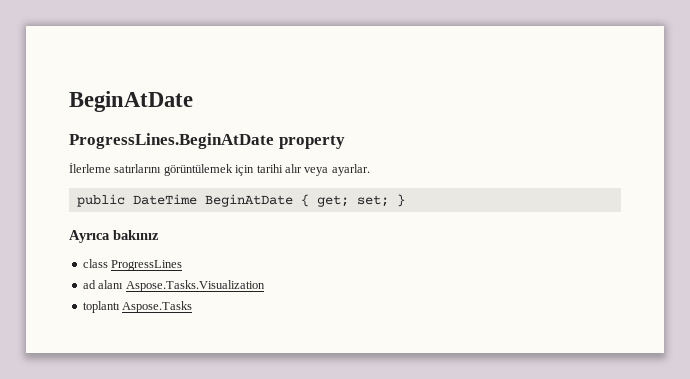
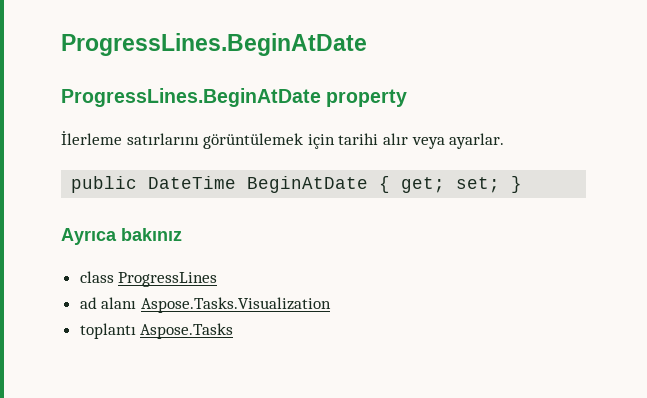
[69,91,193,112] BeginAtDate -> [61,33,367,56] ProgressLines.BeginAtDate

